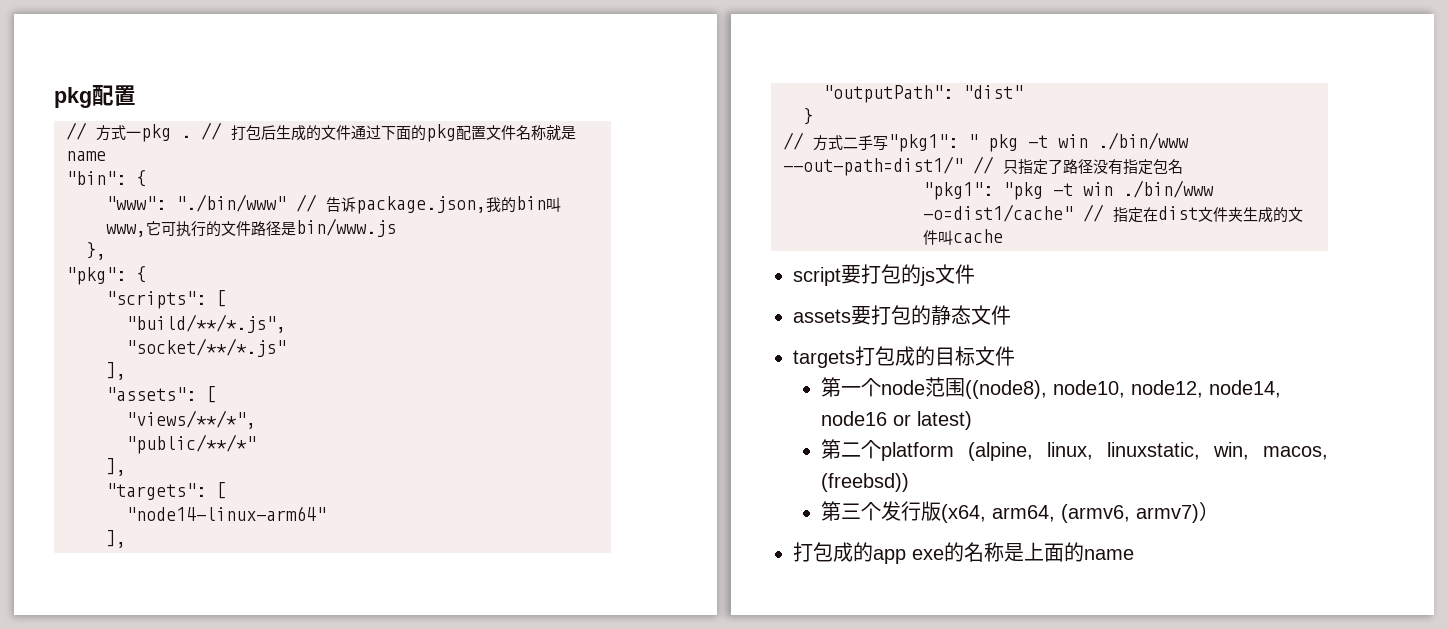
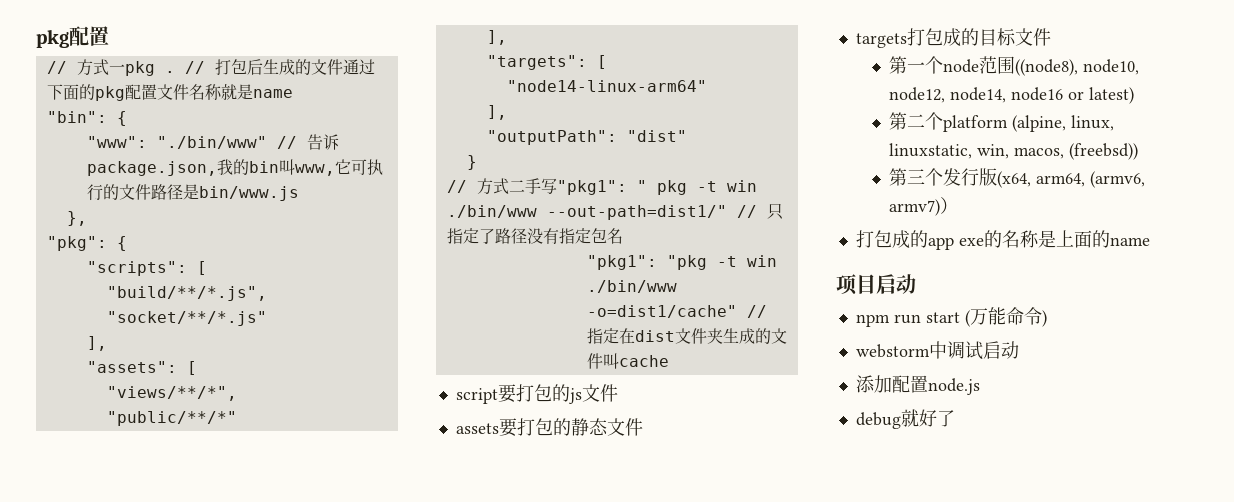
(1134, 554) none -> [836,274,916,295] [855,307,1047,327] [855,341,1019,360] [855,375,980,395] [855,409,955,429] // 项目启动 // npm run start (万能命令) // webstorm中调试启动 // 添加配置node.js // debug就好了

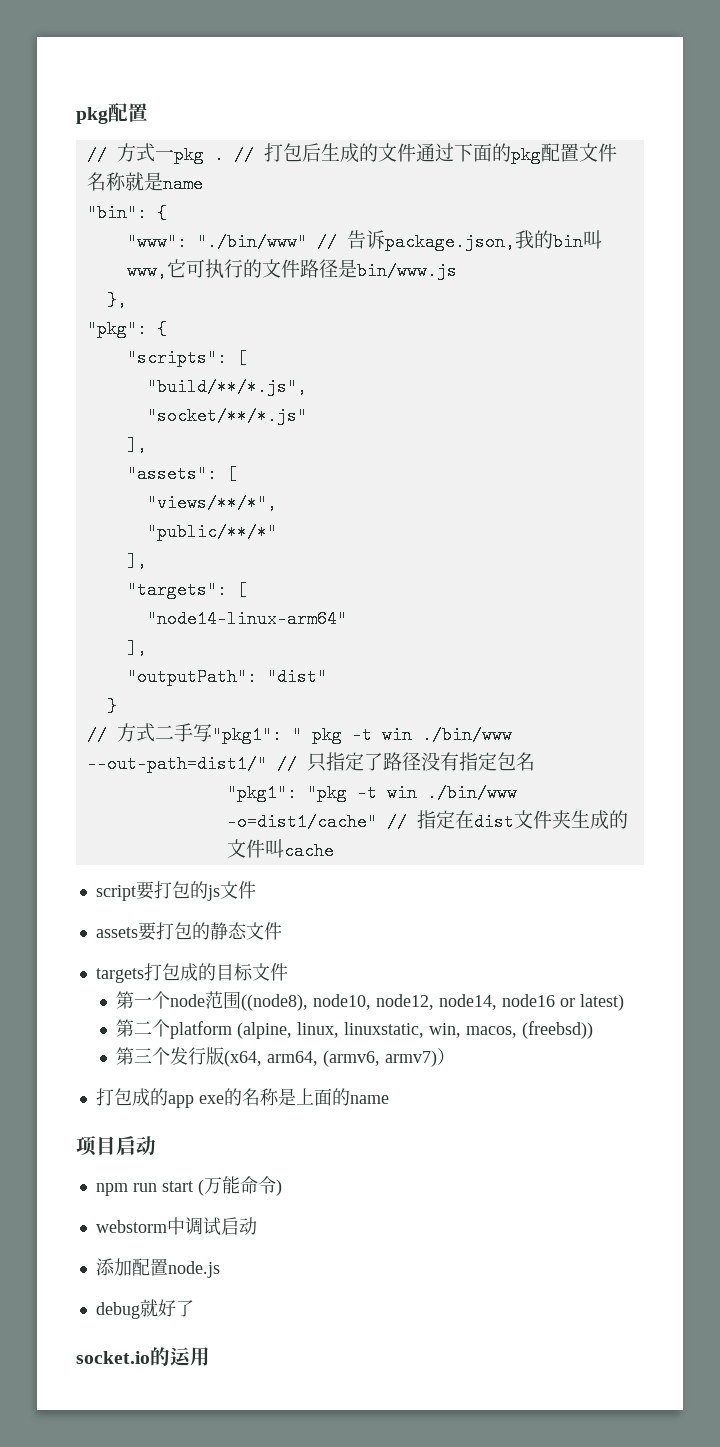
(955, 418) none -> [76,1347,210,1366] // socket.io的运用

